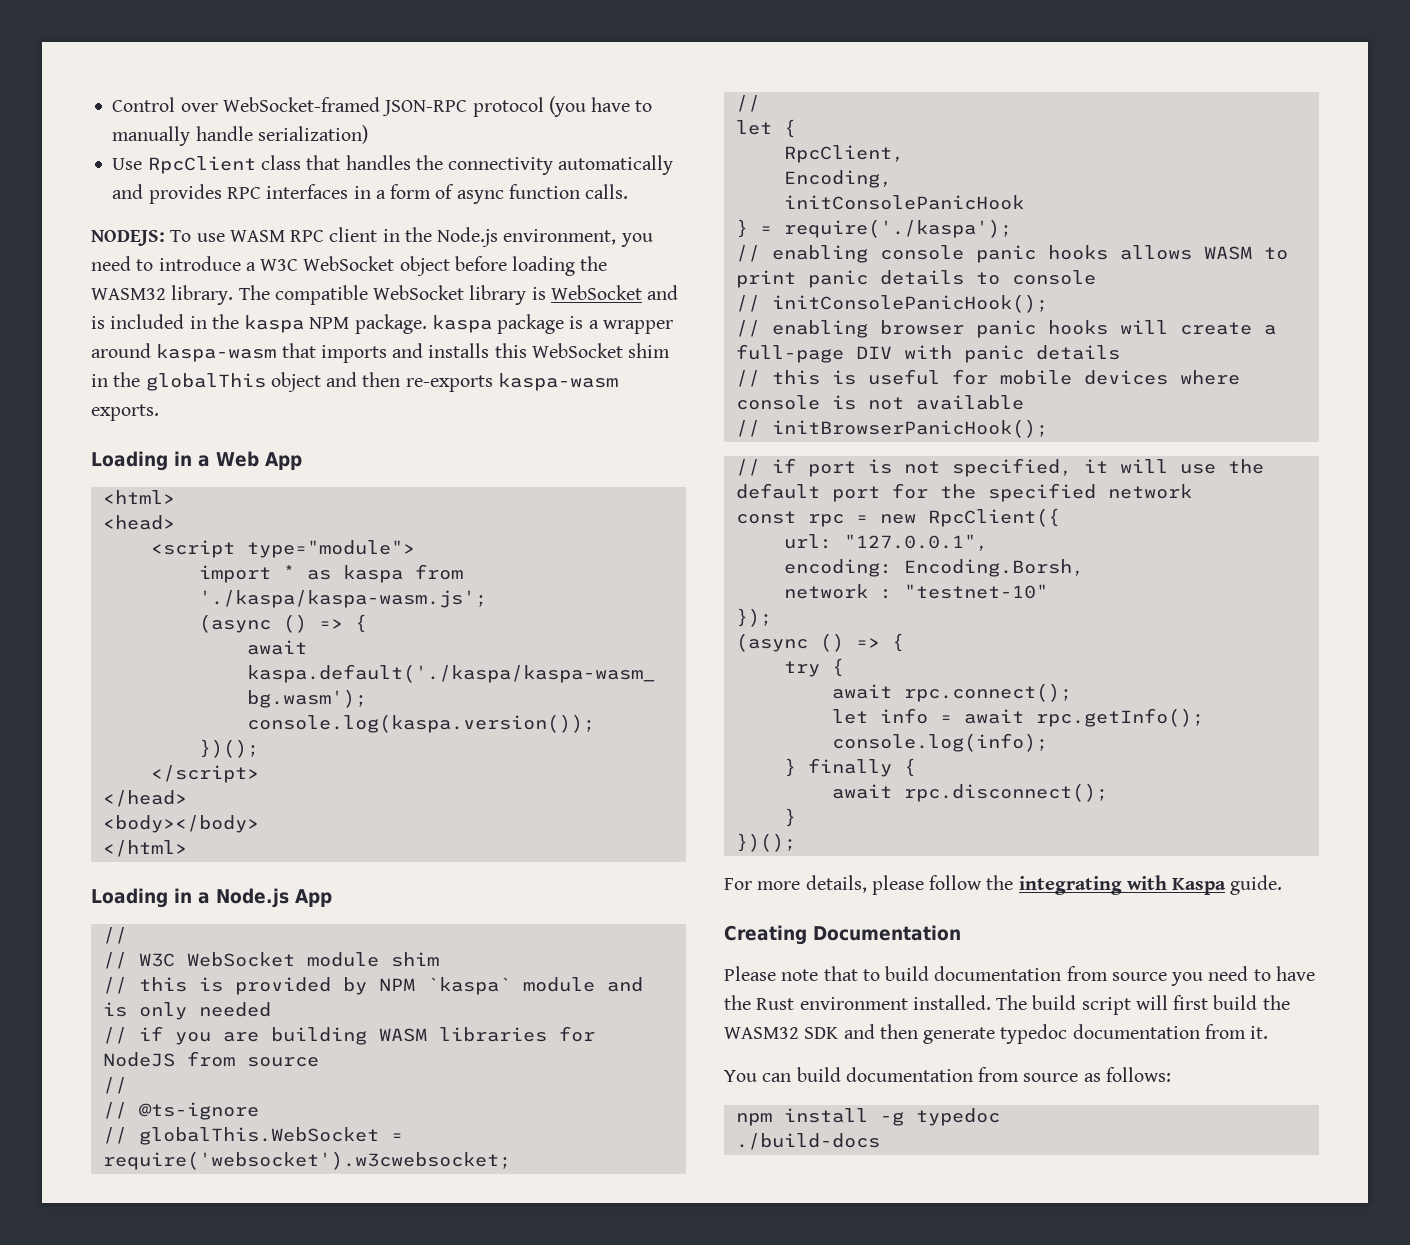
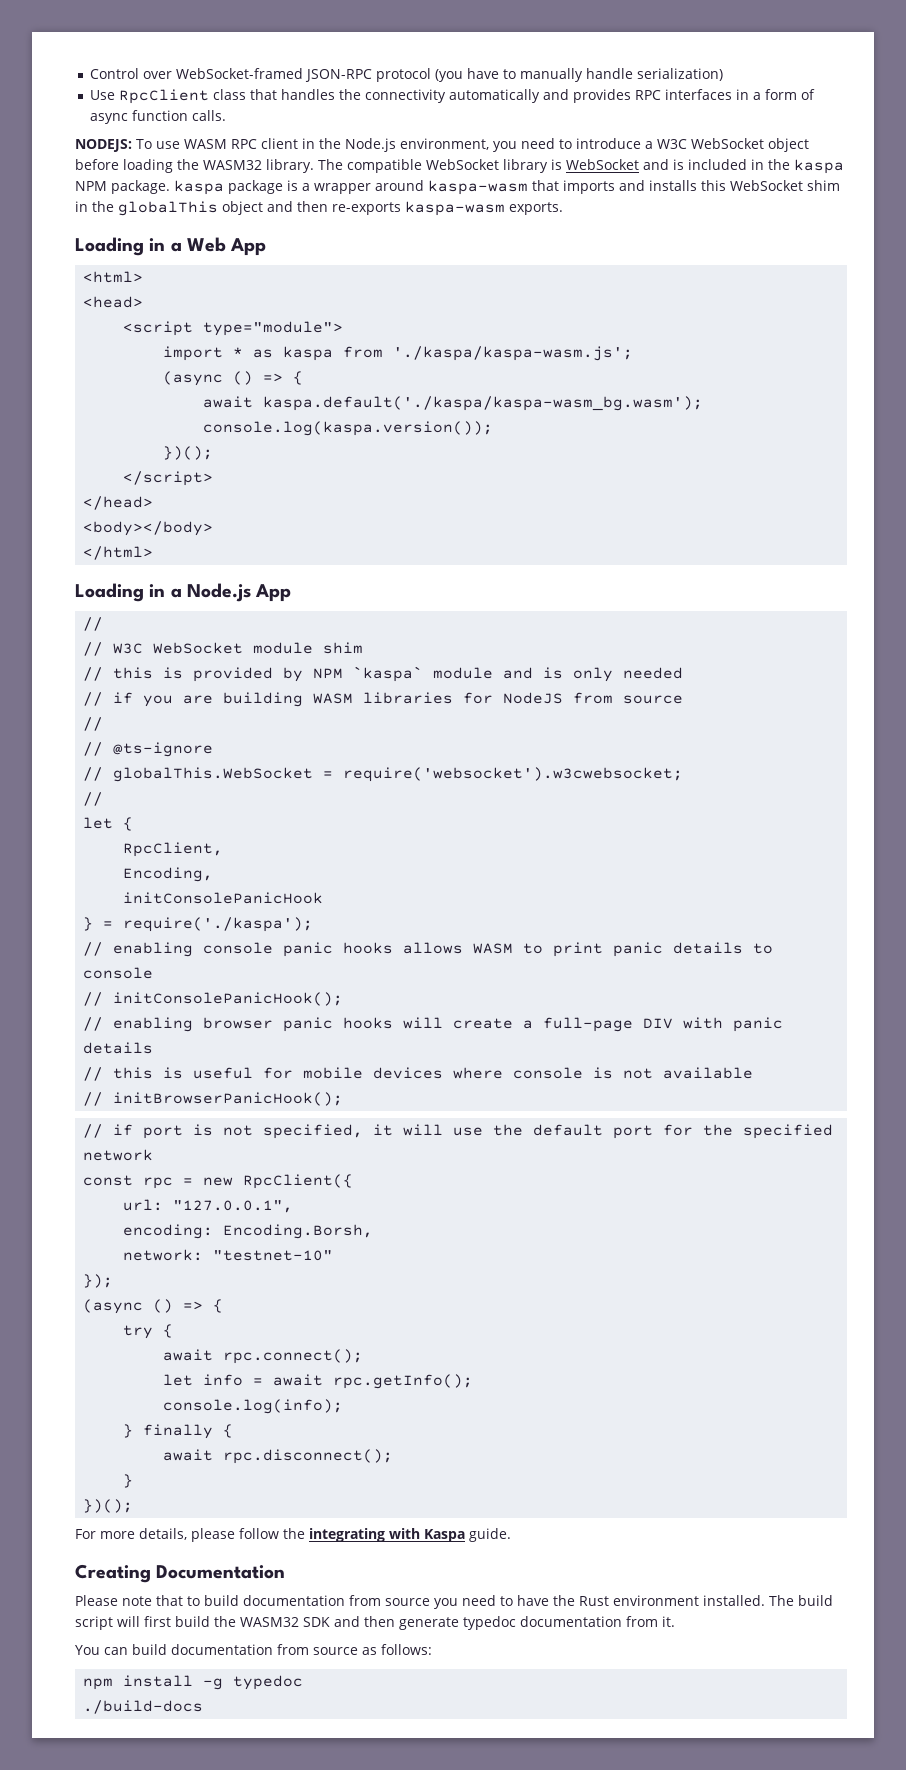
[783,584,892,599] network : -> [123,1249,204,1261] network:

